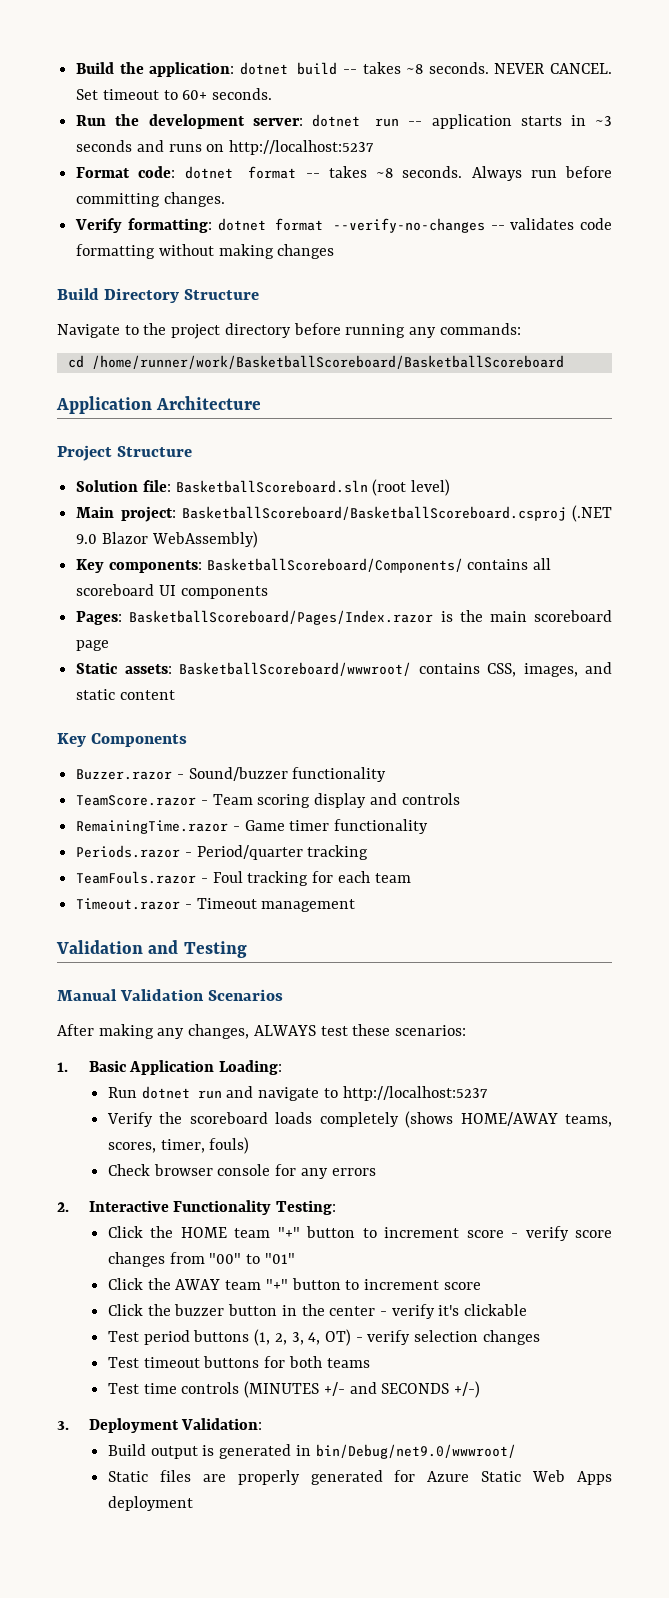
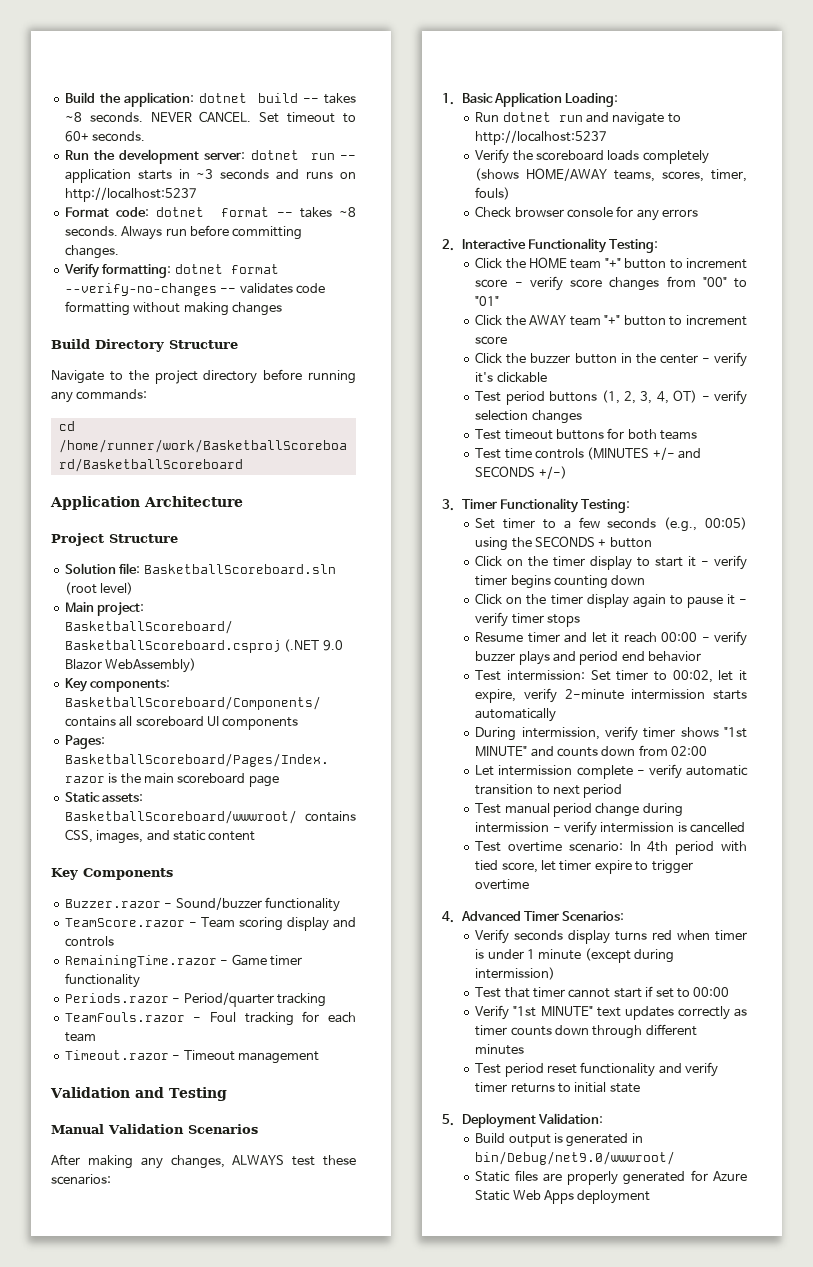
(69, 1425) none -> [461,498,631,513] [475,517,747,532] [475,536,652,551] [475,555,747,570] [475,575,646,589] [475,593,748,608] [475,612,581,627] [475,631,747,646] [475,651,702,665] [475,670,747,683] [475,688,747,703] [475,708,557,722] [475,726,747,741] [475,745,708,757] [475,764,748,779] [475,784,623,798] [475,803,683,817] [475,821,746,836] [475,841,747,855] [475,860,693,874] [475,879,530,890] [442,911,625,923] [475,929,747,944] [475,948,675,963] [475,967,556,980] [475,986,730,998] [475,1005,747,1020] [475,1024,697,1039] [475,1044,525,1055] [475,1062,719,1077] [475,1082,640,1093] [442,1114,454,1126] Timer Functionality Testing: // Set timer to a few seconds (e.g., 00:05) using the SECONDS + button // Click on the timer display to start it - verify timer begins counting down // Click on the timer display again to pause it - verify timer stops // Resume timer and let it reach 00:00 - verify buzzer plays and period end behavior // Test intermission: Set timer to 00:02, let it expire, verify 2-minute intermission starts automatically // During intermission, verify timer shows "1st MINUTE" and counts down from 02:00 // Let intermission complete - verify automatic transition to next period // Test manual period change during intermission - verify intermission is cancelled // Test overtime scenario: In 4th period with tied score, let timer expire to trigger overtime // 4. Advanced Timer Scenarios: // Verify seconds display turns red when timer is under 1 minute (except during intermission) // Test that timer cannot start if set to 00:00 // Verify "1st MINUTE" text updates correctly as timer counts down through different minutes // Test period reset functionality and verify timer returns to initial state // 5.

